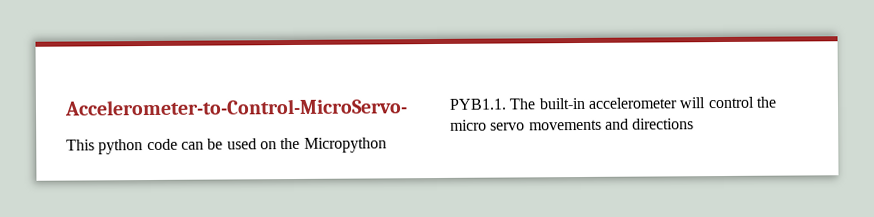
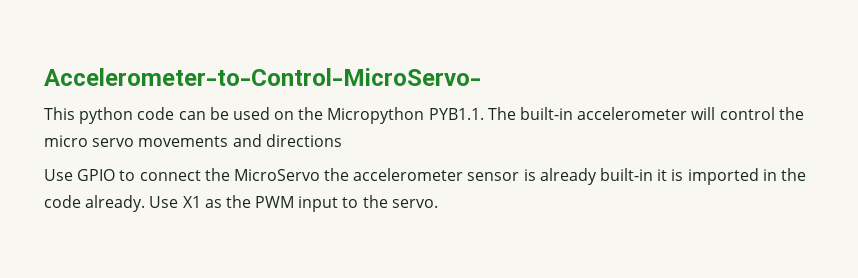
(695, 124) none -> [44,168,806,185] [44,195,438,212] // Use GPIO to connect the MicroServo the accelerometer sensor is already built-in it is imported in the code already. Use X1 as the PWM input to the servo.

